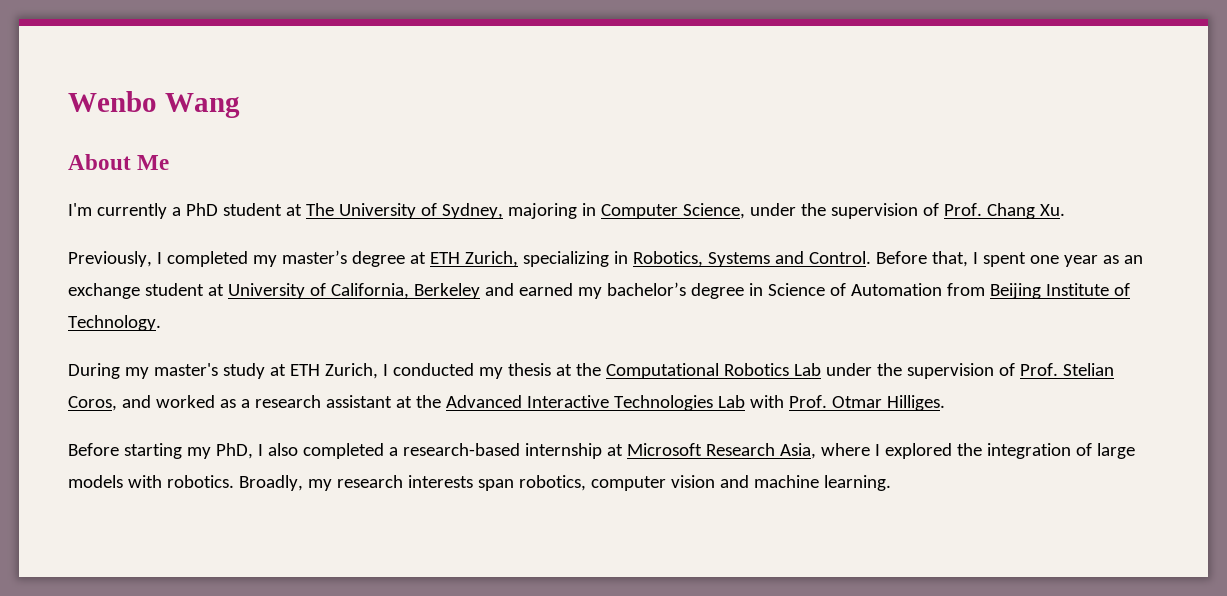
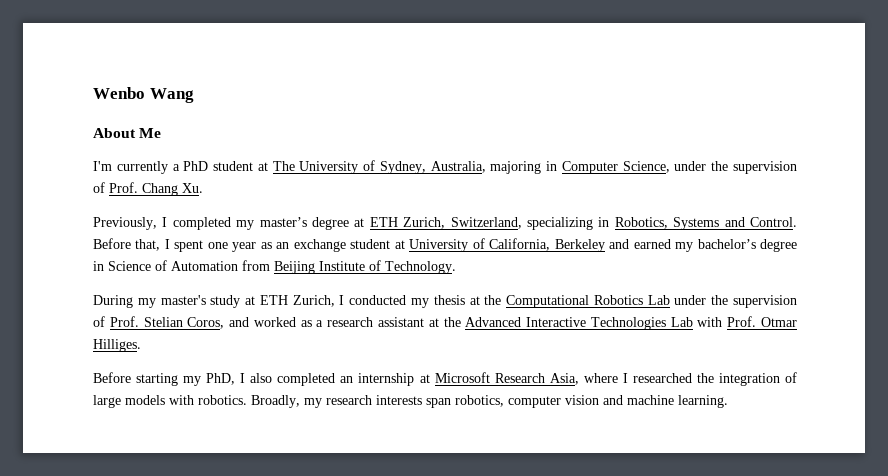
(503, 211) none -> [430,161,486,173] Australia,
(518, 259) none -> [450,217,522,229] Switzerland,
[388,443,520,456] a research-based -> [340,376,354,383] an
[884,443,952,459] explored -> [632,373,692,383] researched

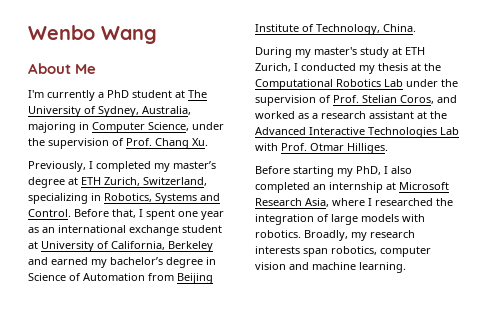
(290, 245) none -> [58,225,126,233] international
[385,261,456,274] Technology. -> [316,24,416,35] Technology, China.

